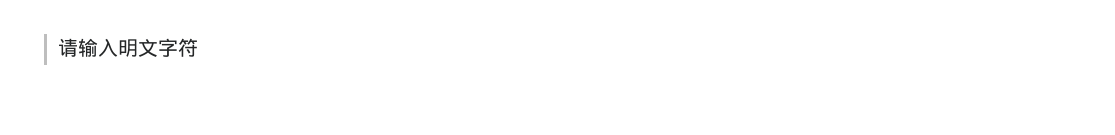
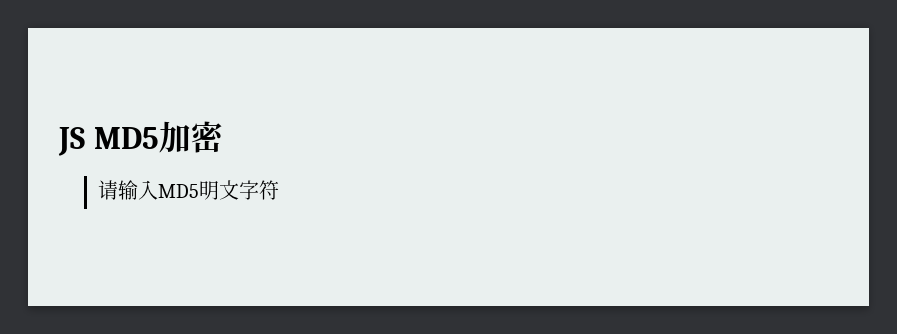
[58,38,119,57] 请输入 -> [58,121,224,156] [97,180,199,200] JS MD5加密 // 请输入MD5

